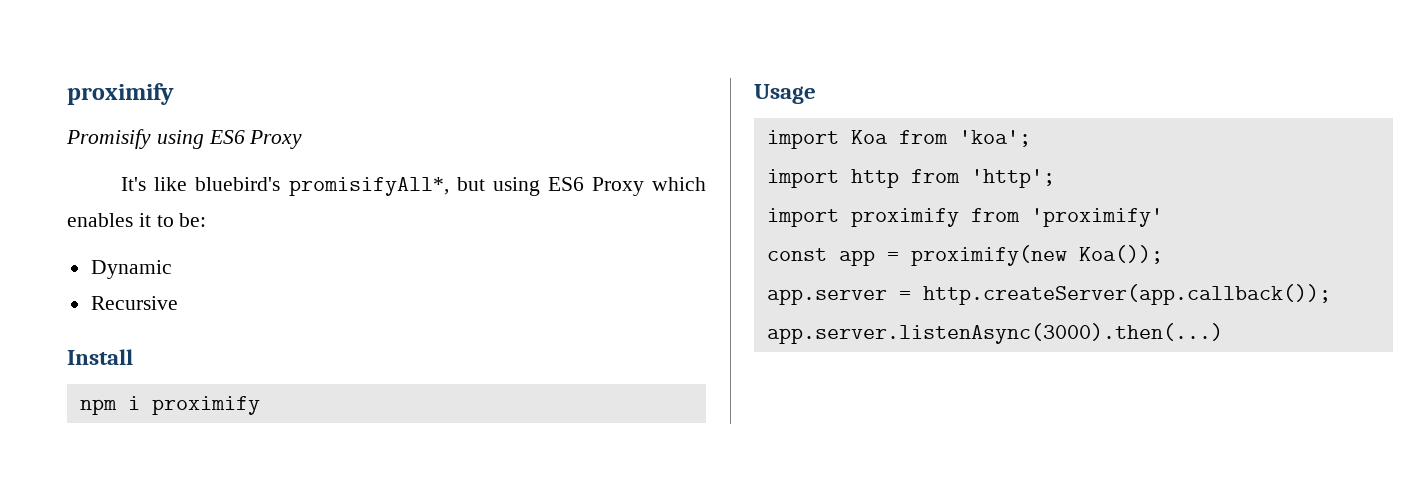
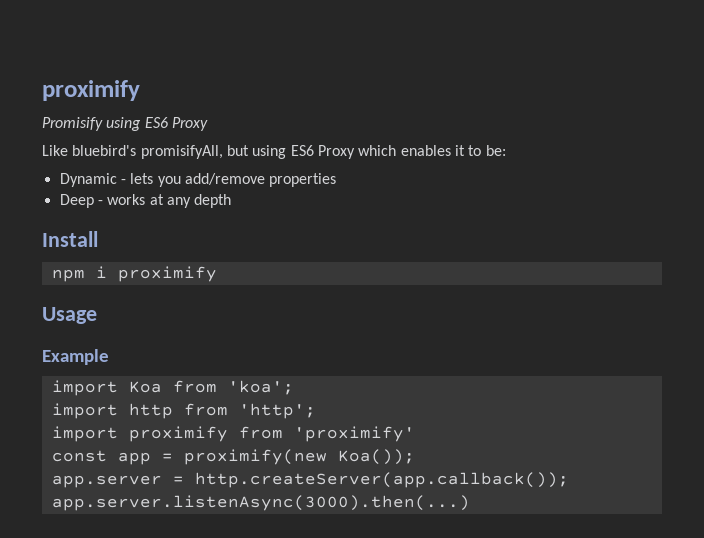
[121,177,449,196] It's like bluebird's promisifyAll*, -> [42,145,223,159] Like bluebird's promisifyAll,
[90,296,178,310] // Recursive -> [120,173,337,187] [59,194,232,208] - lets you add/remove properties // Deep - works at any depth
(816, 94) none -> [42,349,109,365] // Example

